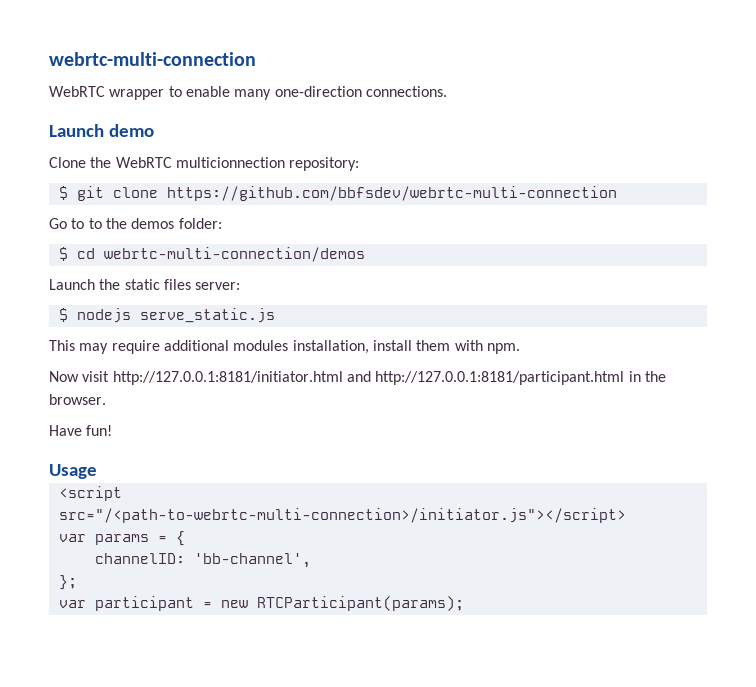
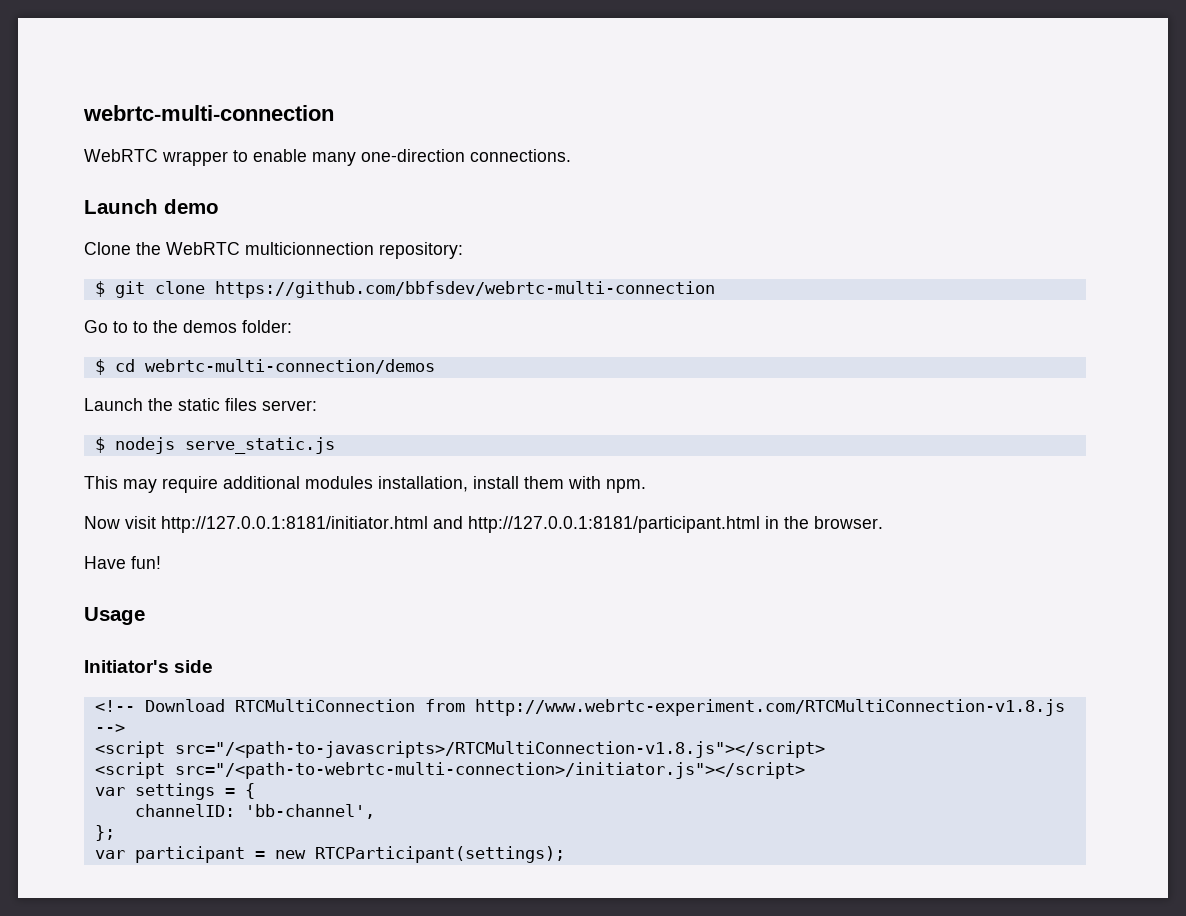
(97, 471) none -> [84,660,214,673] [94,699,1065,716] [94,724,125,733] [94,741,825,758] // Initiator's side // <!-- Download RTCMultiConnection from http://www.webrtc-experiment.com/RTCMultiConnection-v1.8.js --> // <script src="/<path-to-javascripts>/RTCMultiConnection-v1.8.js"></script>
[94,534,149,545] params -> [134,783,215,800] settings
[256,596,464,611] RTCParticipant(params); -> [314,846,565,863] RTCParticipant(settings);

